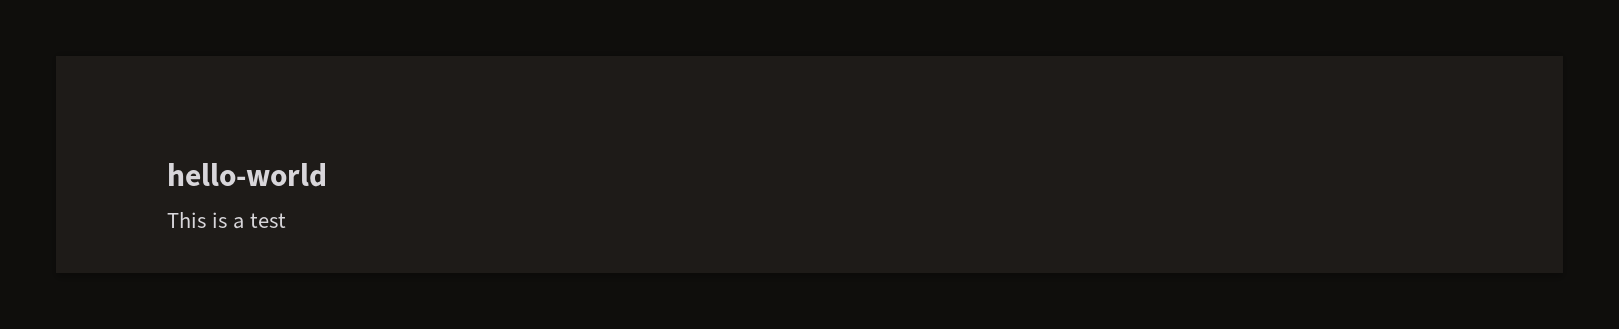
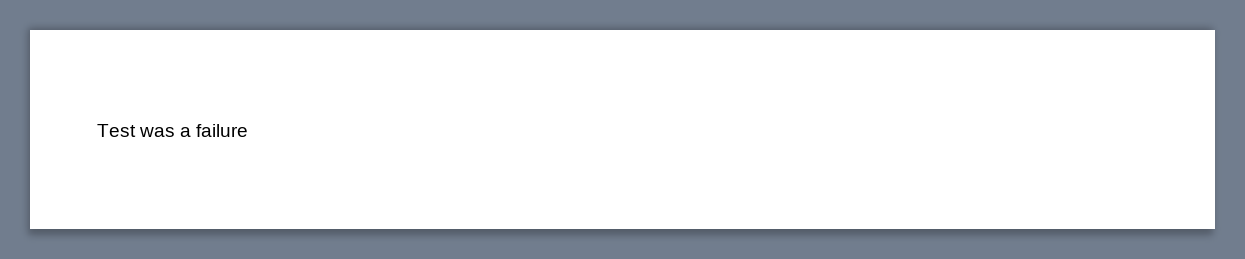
[167,163,327,187] [167,212,287,229] hello-world // This is a test -> [97,124,249,137] Test was a failure

